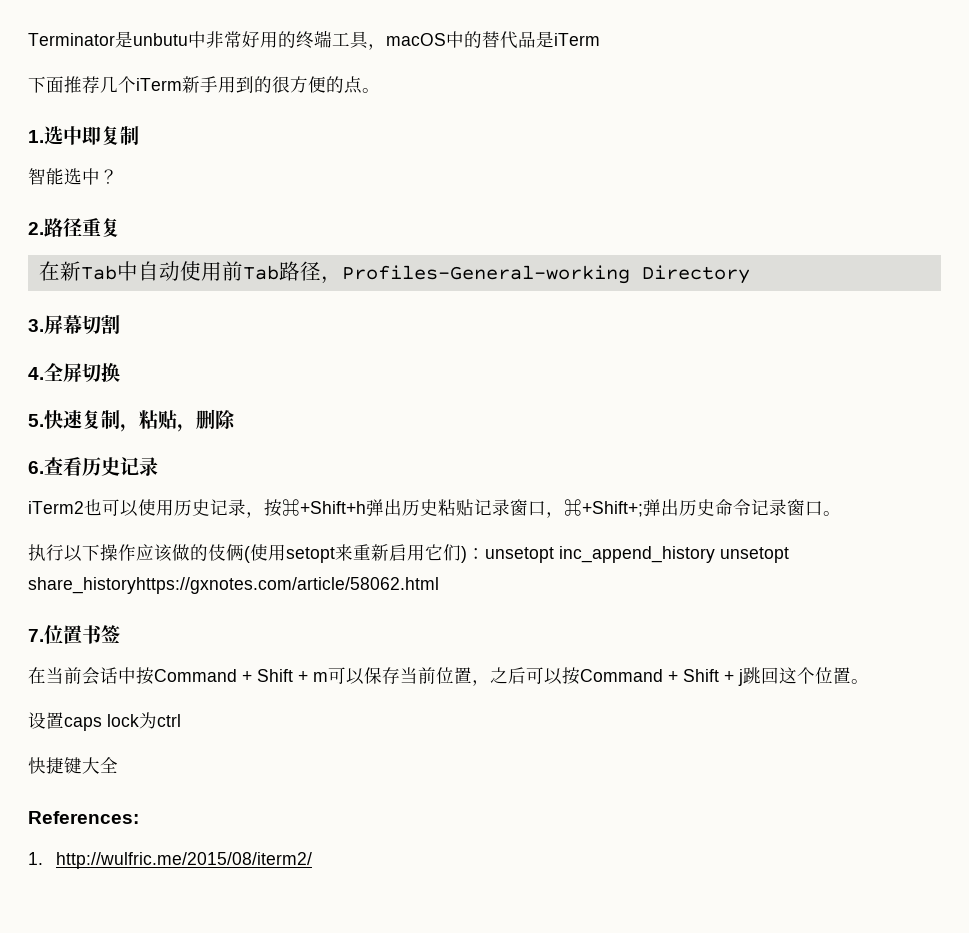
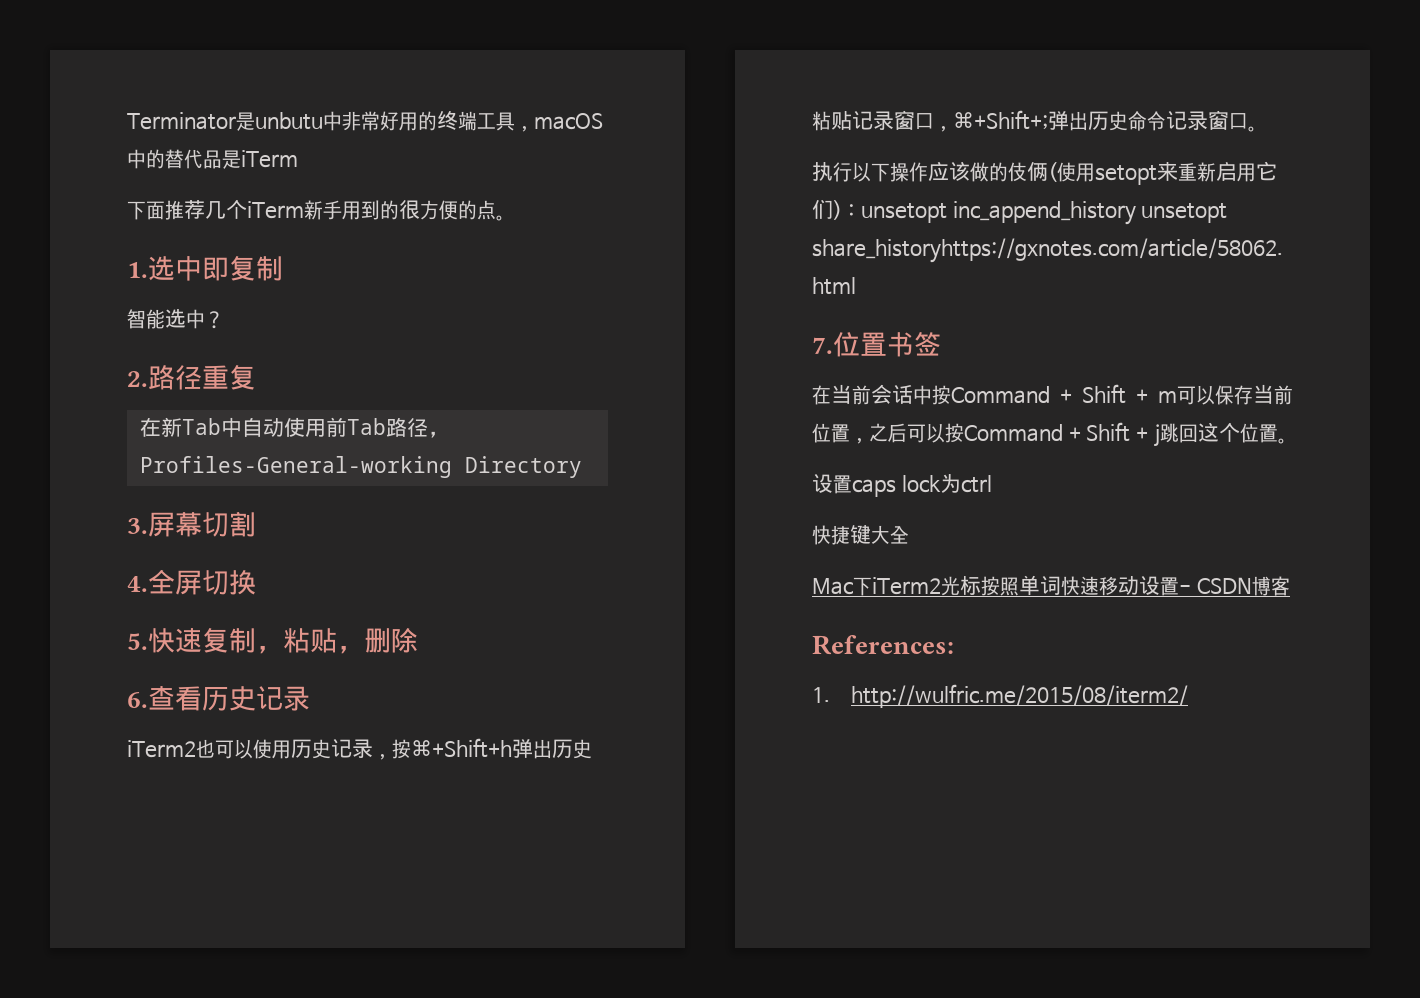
(118, 765) none -> [812,575,1290,596] // Mac下iTerm2光标按照单词快速移动设置- CSDN博客

